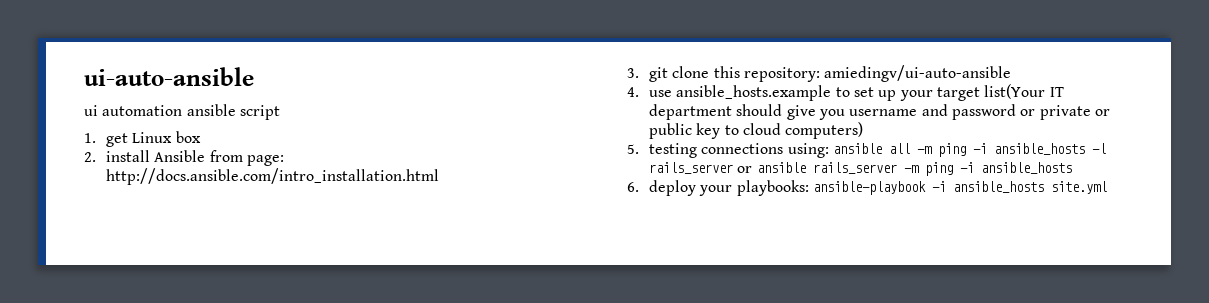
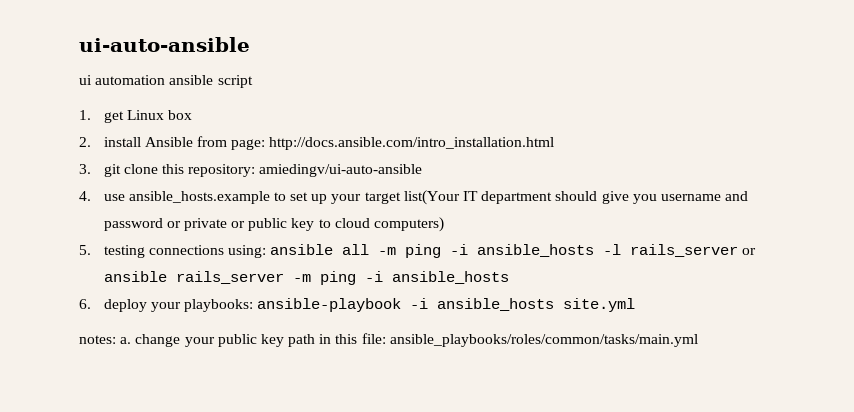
(1107, 187) none -> [79,333,698,347] // notes: a. change your public key path in this file: ansible_playbooks/roles/common/tasks/main.yml

